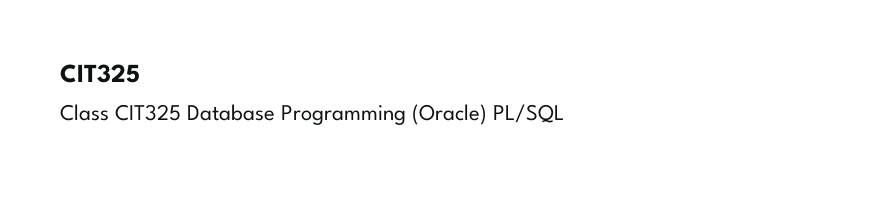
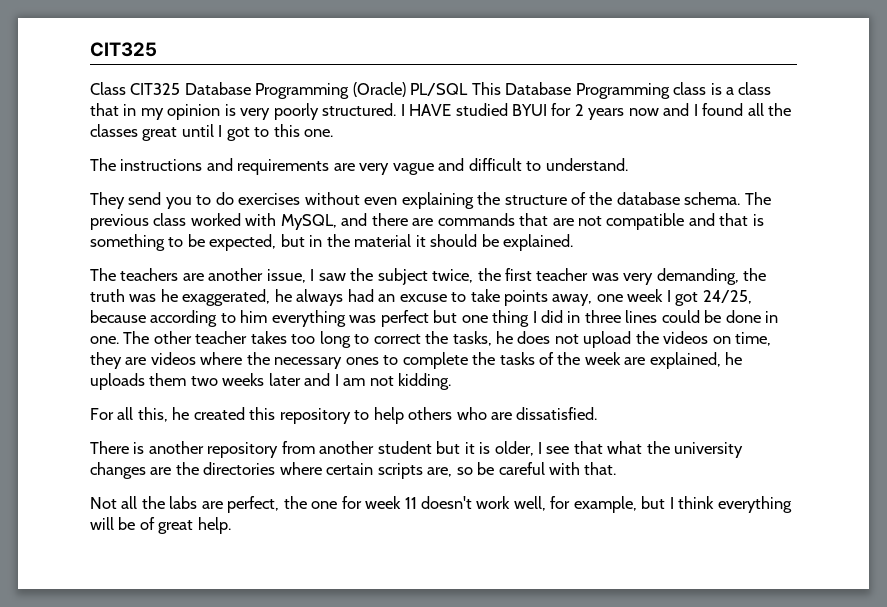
(565, 113) none -> [471,82,772,99] [90,103,792,120] [90,124,334,141] [90,158,628,175] [90,192,771,209] [90,213,764,230] [90,234,574,251] [90,268,767,285] [90,289,752,306] [90,310,779,327] [90,331,772,348] [90,352,743,369] [90,373,452,390] [90,407,598,424] [90,441,744,458] [90,462,617,479] [90,496,792,513] [90,517,231,534] This Database Programming class is a class that in my opinion is very poorly structured. I HAVE studied BYUI for 2 years now and I found all the classes great until I got to this one. // The instructions and requirements are very vague and difficult to understand. // They send you to do exercises without even explaining the structure of the database schema. The previous class worked with MySQL, and there are commands that are not compatible and that is something to be expected, but in the material it should be explained. // The teachers are another issue, I saw the subject twice, the first teacher was very demanding, the truth was he exaggerated, he always had an excuse to take points away, one week I got 24/25, because according to him everything was perfect but one thing I did in three lines could be done in one. The other teacher takes too long to correct the tasks, he does not upload the videos on time, they are videos where the necessary ones to complete the tasks of the week are explained, he uploads them two weeks later and I am not kidding. // For all this, he created this repository to help others who are dissatisfied. // There is another repository from another student but it is older, I see that what the university changes are the directories where certain scripts are, so be careful with that. // Not all the labs are perfect, the one for week 11 doesn't work well, for example, but I think everything will be of great help.

